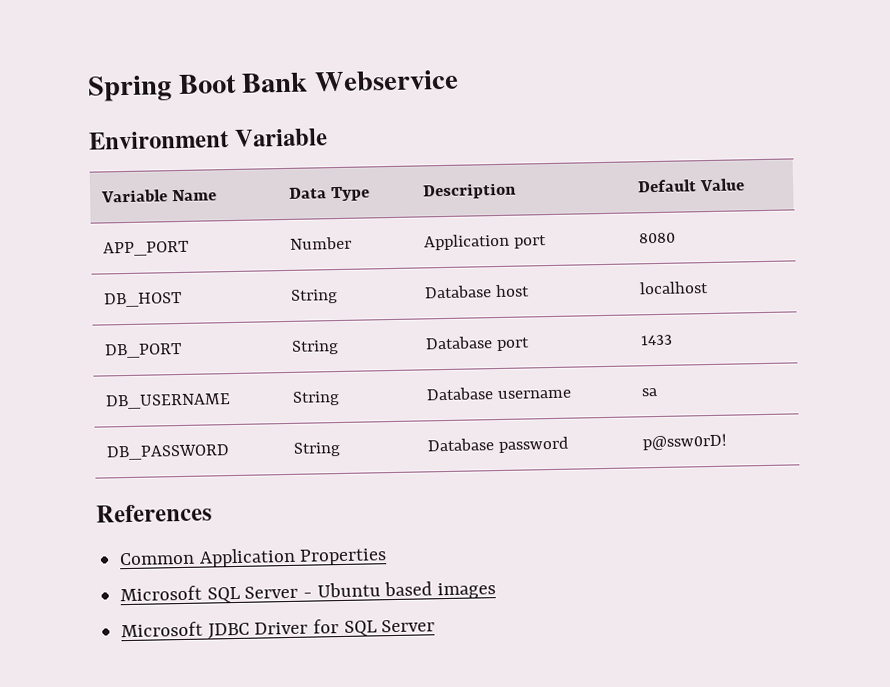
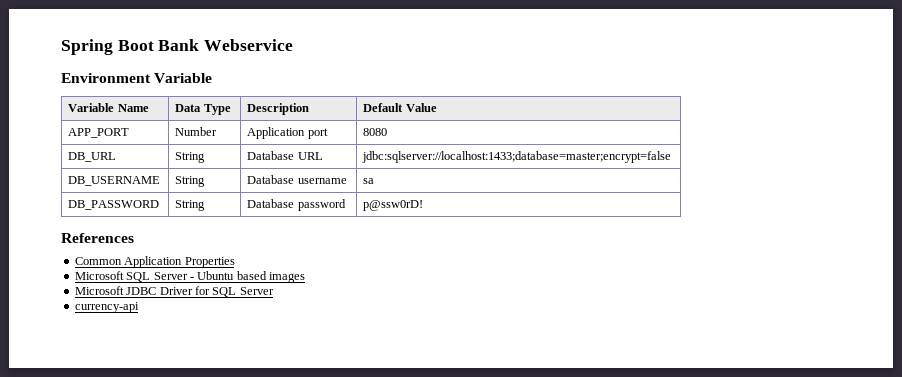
[102,291,182,308] [289,289,338,304] [423,284,531,299] [638,281,709,295] [103,342,182,359] [290,340,339,355] [424,336,531,352] [639,334,673,346] DB_HOST | String | Database host | localhost // DB_PORT | String | Database port | 1433 -> [68,152,117,162] [175,152,206,163] [247,151,323,160] [362,151,672,163] DB_URL | String | Database URL | jdbc:sqlserver://localhost:1433;database=master;encrypt=false
(436, 626) none -> [74,302,139,313] // currency-api

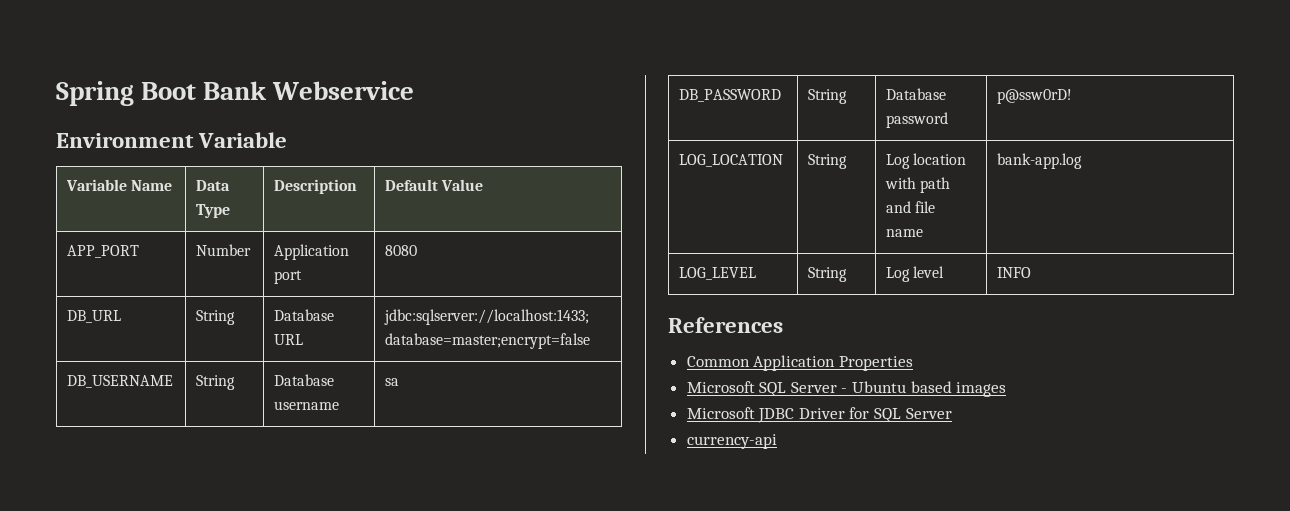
(424, 205) none -> [679,154,784,167] [808,154,848,169] [886,153,967,169] [885,177,951,193] [886,201,936,213] [886,229,924,237] [997,153,1083,169] [679,267,757,280] [808,267,848,282] [886,266,945,282] [997,267,1032,278] // LOG_LOCATION | String | Log location with path and file name | bank-app.log // LOG_LEVEL | String | Log level | INFO

